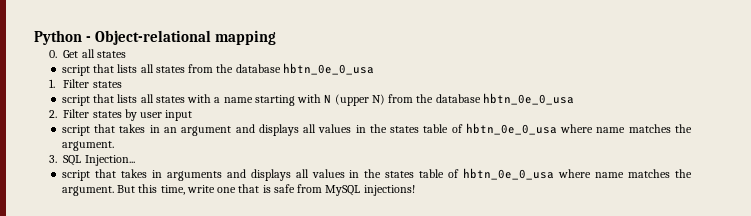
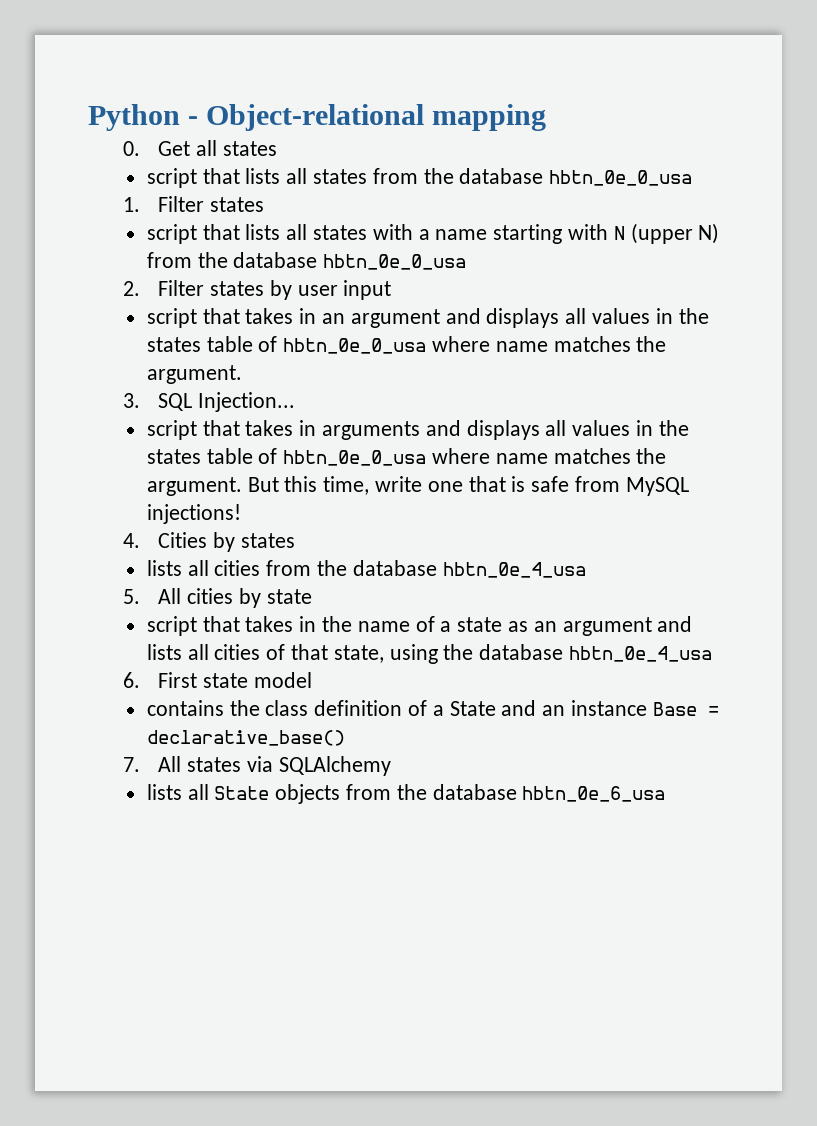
(415, 190) none -> [123,532,295,552] [146,560,586,578] [123,588,312,608] [146,616,693,636] [146,644,713,664] [123,672,312,688] [146,700,719,716] [146,730,345,746] [123,756,391,776] [146,784,666,804] // 4. Cities by states // lists all cities from the database hbtn_0e_4_usa // 5. All cities by state // script that takes in the name of a state as an argument and lists all cities of that state, using the database hbtn_0e_4_usa // 6. First state model // contains the class definition of a State and an instance Base = declarative_base() // 7. All states via SQLAlchemy // lists all State objects from the database hbtn_0e_6_usa

